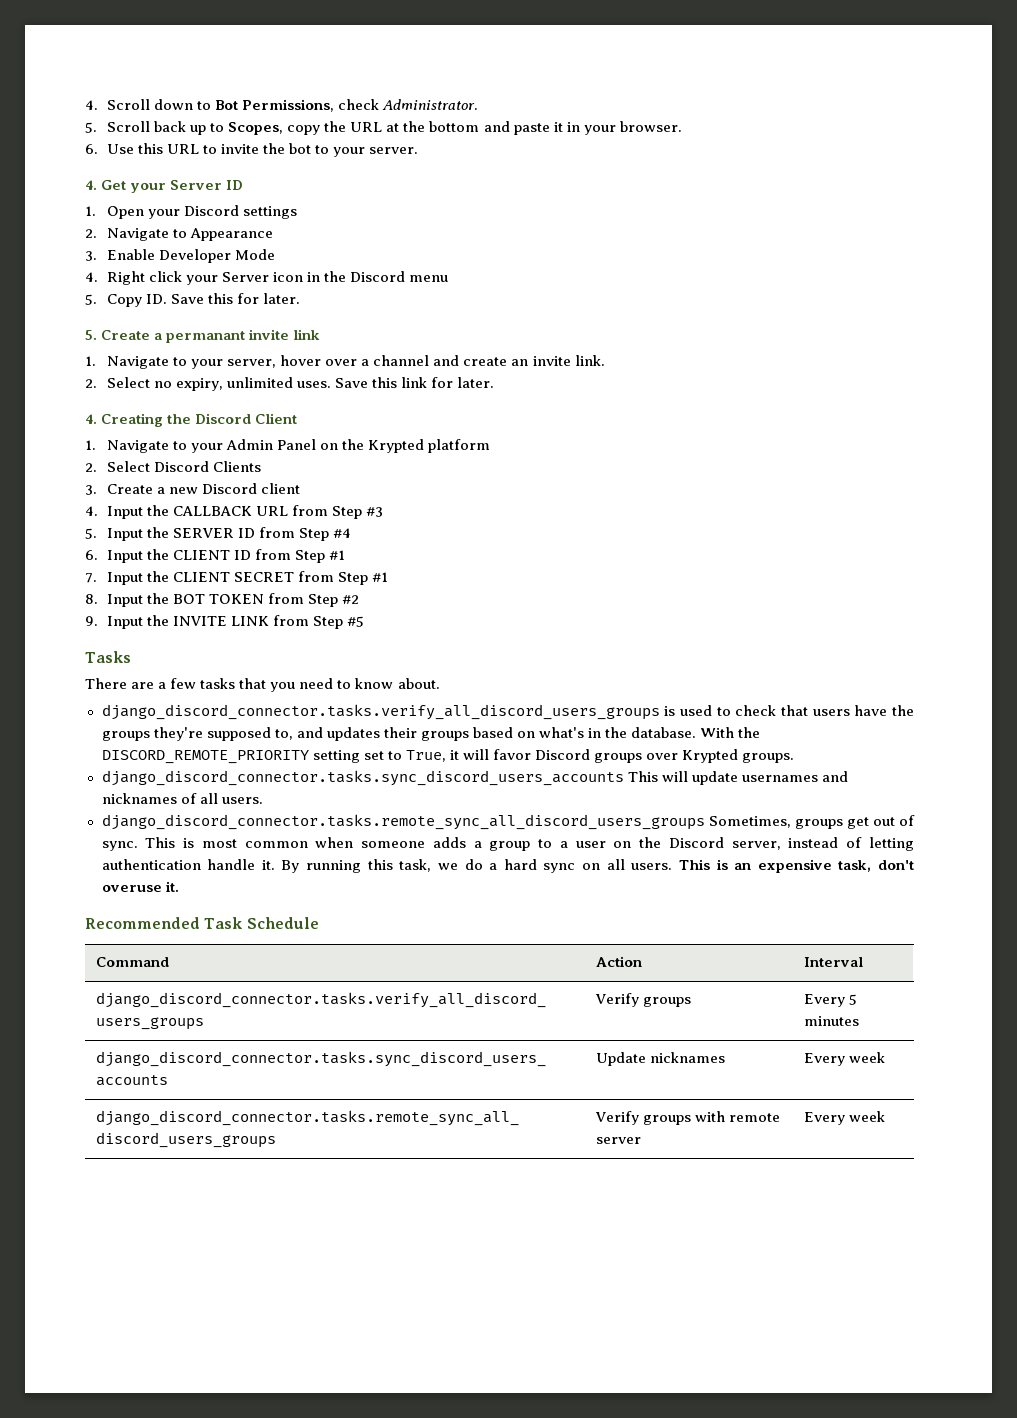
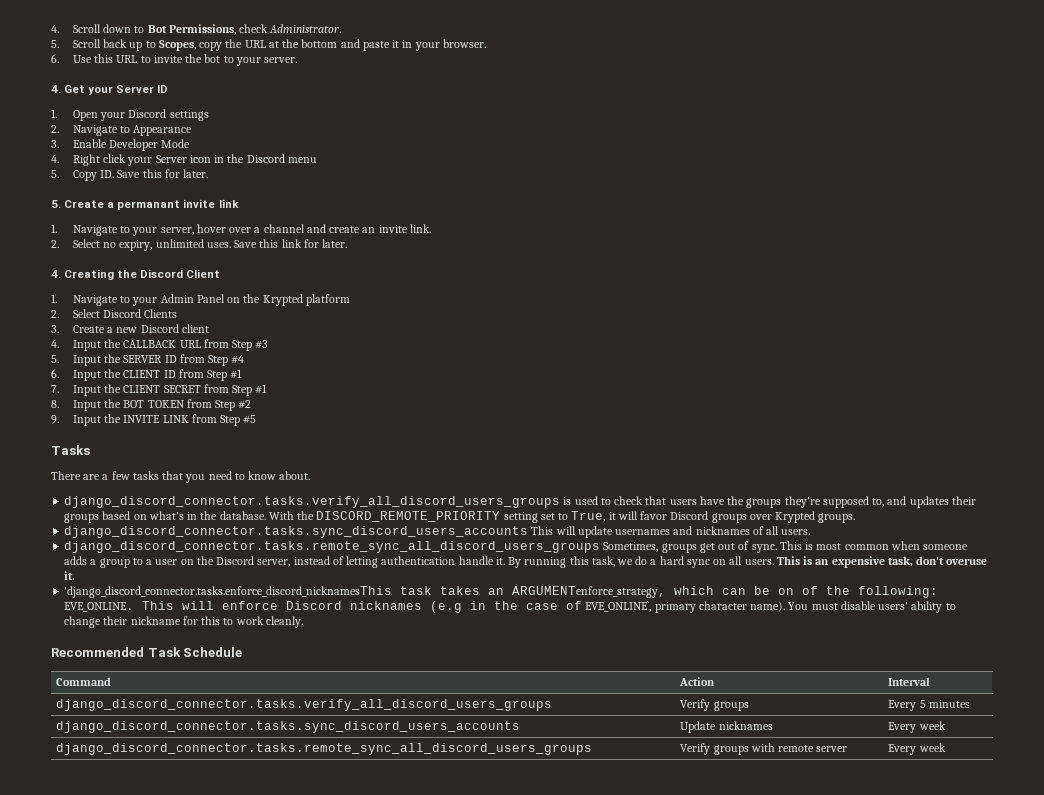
(179, 886) none -> [64,586,939,598] [64,601,956,613] [64,616,303,628] // 'django_discord_connector.tasks.enforce_discord_nicknamesThis task takes an ARGUMENTenforce_strategy, which can be on of the following: EVE_ONLINE. This will enforce Discord nicknames (e.g in the case of EVE_ONLINE`, primary character name). You must disable users' ability to change their nickname for this to work cleanly.

